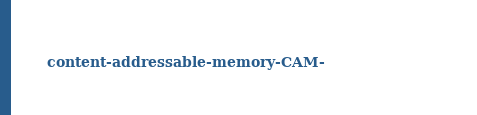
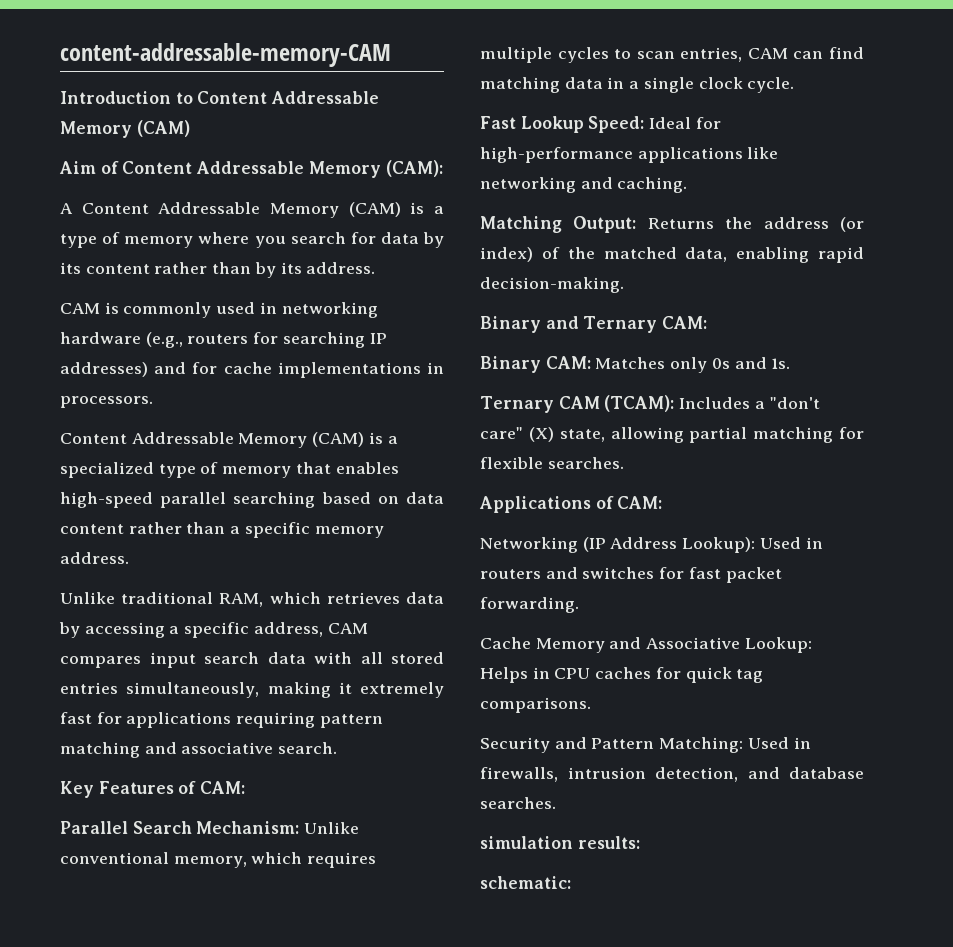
[47,56,325,70] content-addressable-memory-CAM- -> [60,43,391,67] [60,91,380,104] [60,120,190,138] [59,160,443,178] [60,202,445,218] [60,232,444,248] [60,262,376,278] [60,302,378,318] [60,332,387,348] [60,362,444,378] [60,396,153,408] [60,432,398,448] [60,462,399,478] [60,492,444,508] [60,522,384,538] [60,552,129,564] [60,592,444,607] [59,622,368,638] [60,652,444,668] [60,682,444,698] [60,712,383,728] [60,742,338,758] [60,781,246,798] [60,821,360,834] [60,852,377,868] [480,47,864,63] [480,77,795,93] [480,116,721,133] [480,147,779,163] [480,177,688,193] [480,216,864,233] [480,247,864,263] [480,277,624,293] [480,316,708,333] [480,356,791,373] [480,395,820,413] [480,427,864,443] [480,457,624,469] [479,496,663,513] [480,537,823,553] [480,567,782,583] [480,597,579,613] [480,637,812,653] [480,667,764,683] [480,697,591,713] [480,737,811,753] [480,767,864,782] [480,797,556,809] [480,836,640,849] [480,876,571,889] content-addressable-memory-CAM // Introduction to Content Addressable Memory (CAM) // Aim of Content Addressable Memory (CAM): // A Content Addressable Memory (CAM) is a type of memory where you search for data by its content rather than by its address. // CAM is commonly used in networking hardware (e.g., routers for searching IP addresses) and for cache implementations in processors. // Content Addressable Memory (CAM) is a specialized type of memory that enables high-speed parallel searching based on data content rather than a specific memory address. // Unlike traditional RAM, which retrieves data by accessing a specific address, CAM compares input search data with all stored entries simultaneously, making it extremely fast for applications requiring pattern matching and associative search. // Key Features of CAM: // Parallel Search Mechanism: Unlike conventional memory, which requires multiple cycles to scan entries, CAM can find matching data in a single clock cycle. // Fast Lookup Speed: Ideal for high-performance applications like networking and caching. // Matching Output: Returns the address (or index) of the matched data, enabling rapid decision-making. // Binary and Ternary CAM: // Binary CAM: Matches only 0s and 1s. // Ternary CAM (TCAM): Includes a "don't care" (X) state, allowing partial matching for flexible searches. // Applications of CAM: // Networking (IP Address Lookup): Used in routers and switches for fast packet forwarding. // Cache Memory and Associative Lookup: Helps in CPU caches for quick tag comparisons. // Security and Pattern Matching: Used in firewalls, intrusion detection, and database searches. // simulation results: // schematic:

